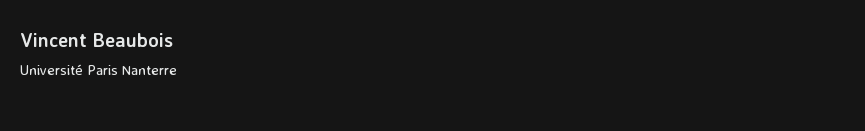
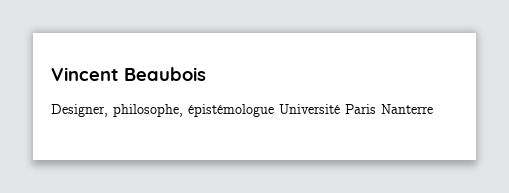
(173, 40) none -> [51,104,274,117] Designer, philosophe, épistémologue

